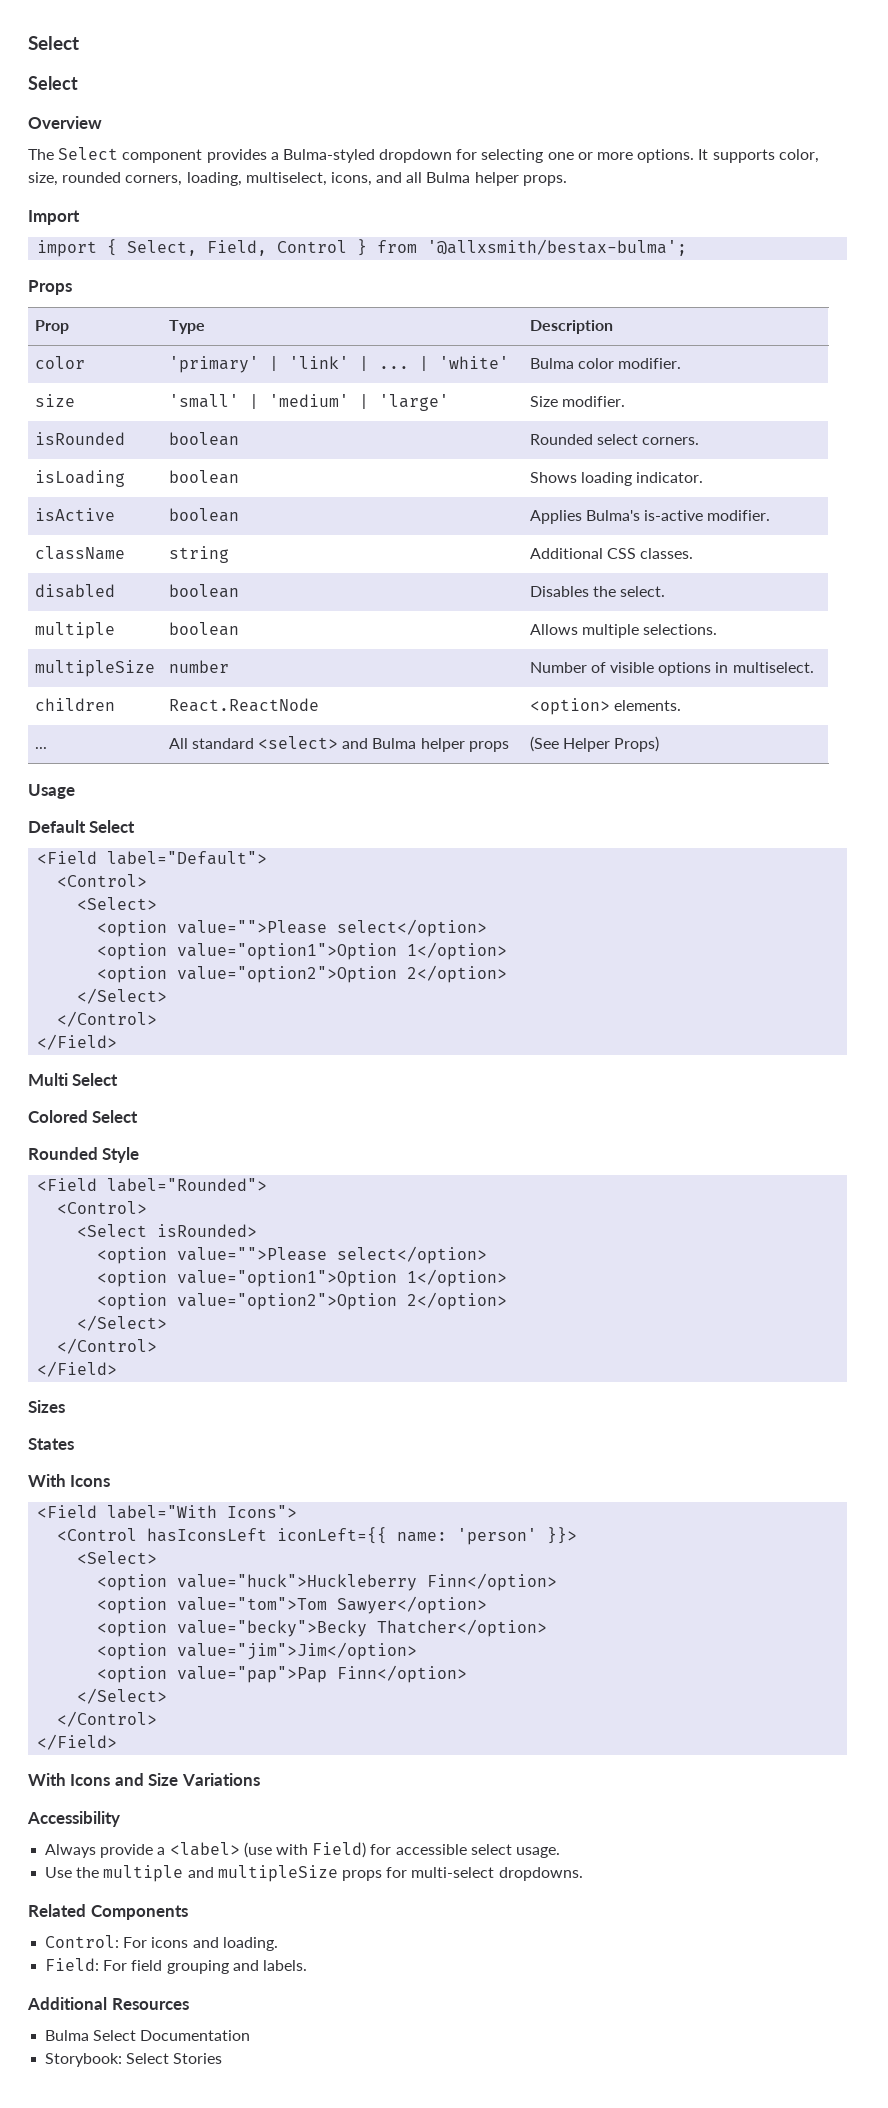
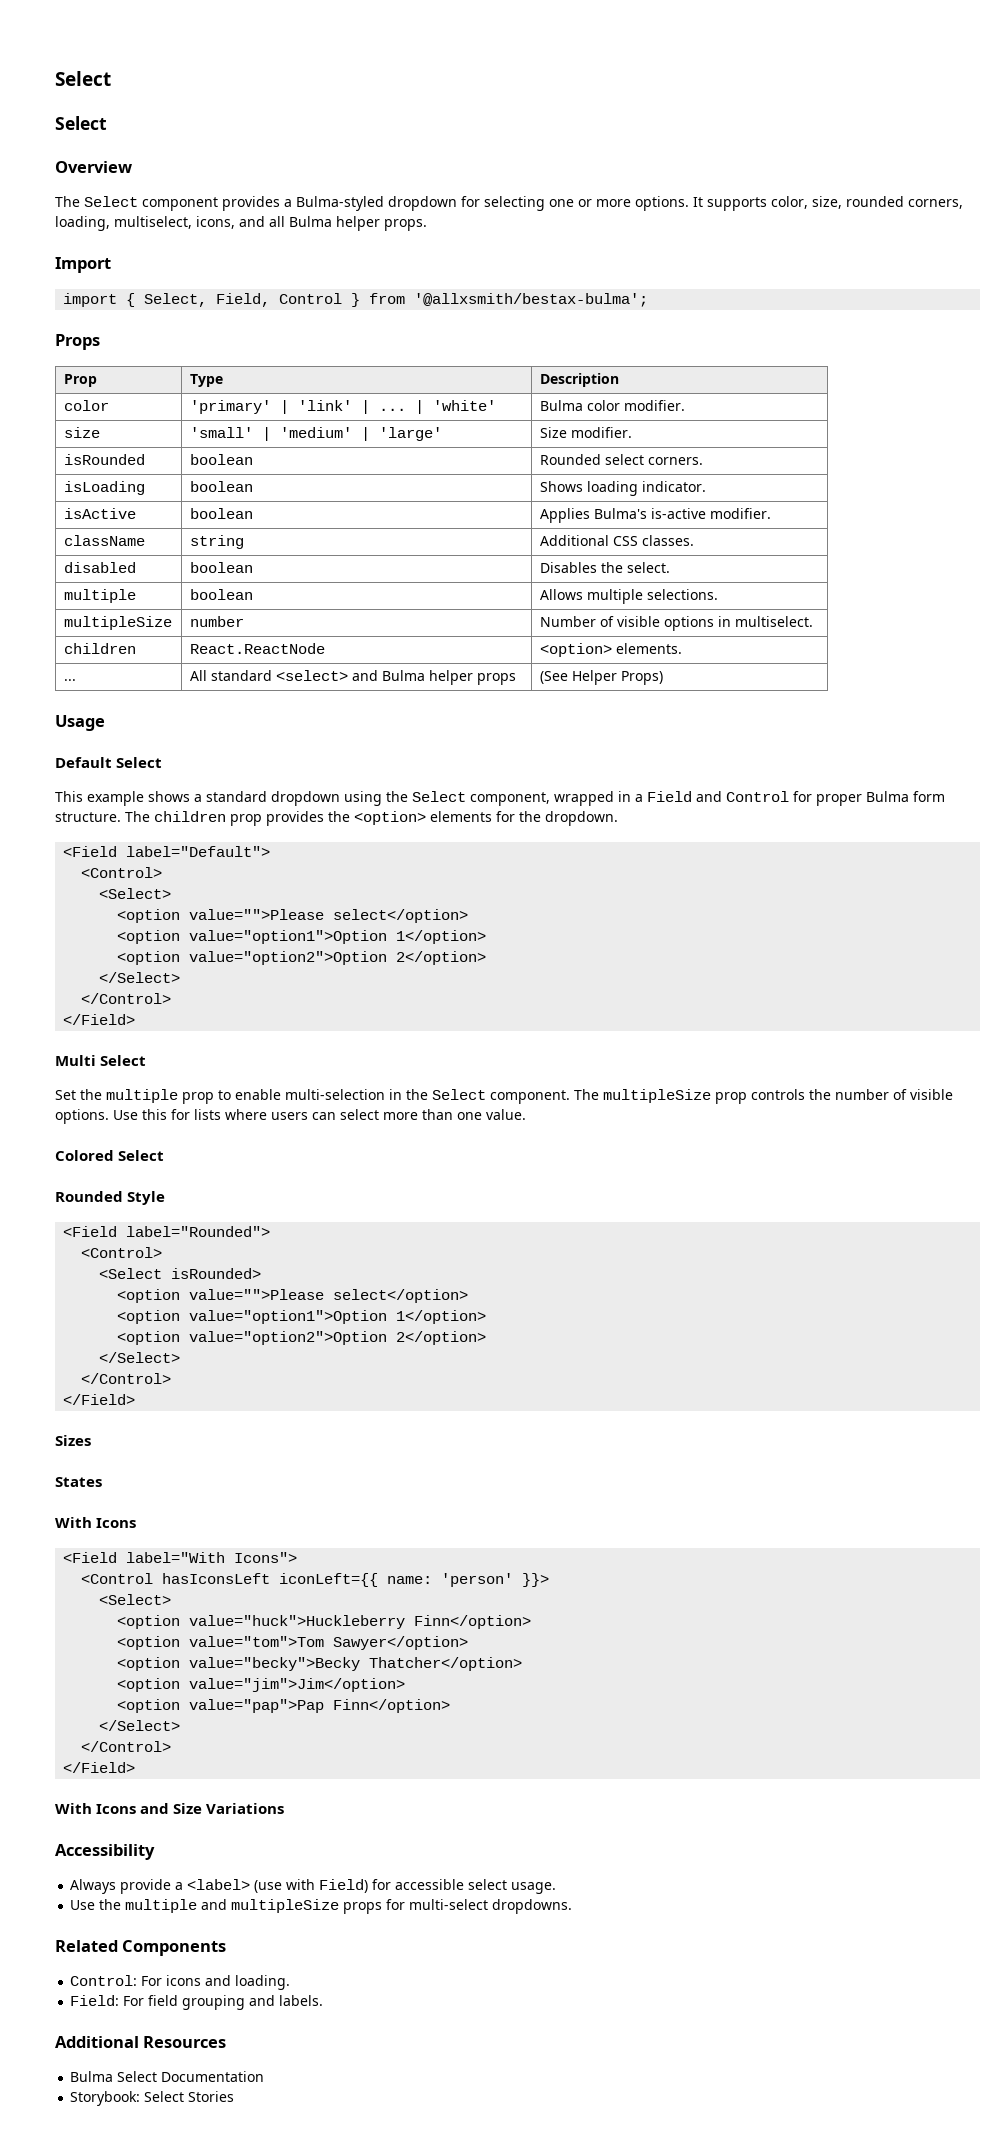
(136, 826) none -> [55,791,945,806] [55,811,618,826] // This example shows a standard dropdown using the Select component, wrapped in a Field and Control for proper Bulma form structure. The children prop provides the <option> elements for the dropdown.
(119, 1079) none -> [55,1089,953,1104] [55,1109,526,1124] // Set the multiple prop to enable multi-selection in the Select component. The multipleSize prop controls the number of visible options. Use this for lists where users can select more than one value.

